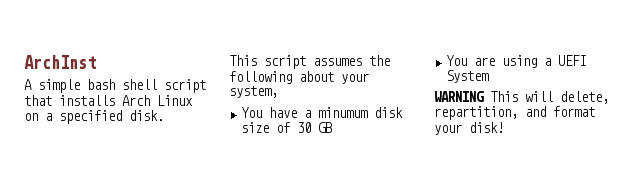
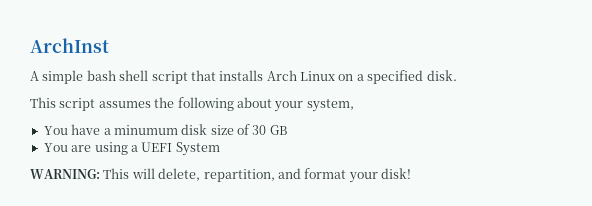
[434,91,484,102] WARNING -> [30,169,100,179] WARNING:

